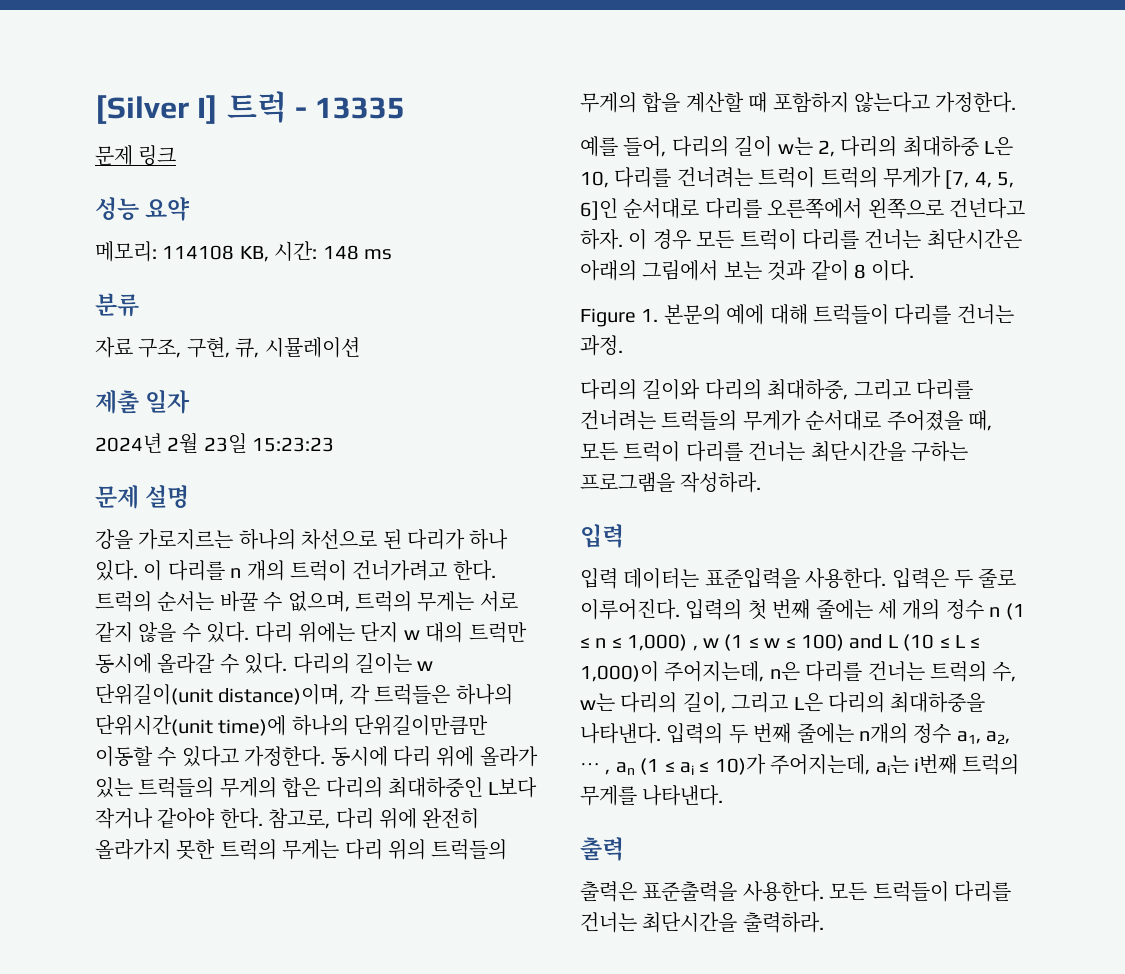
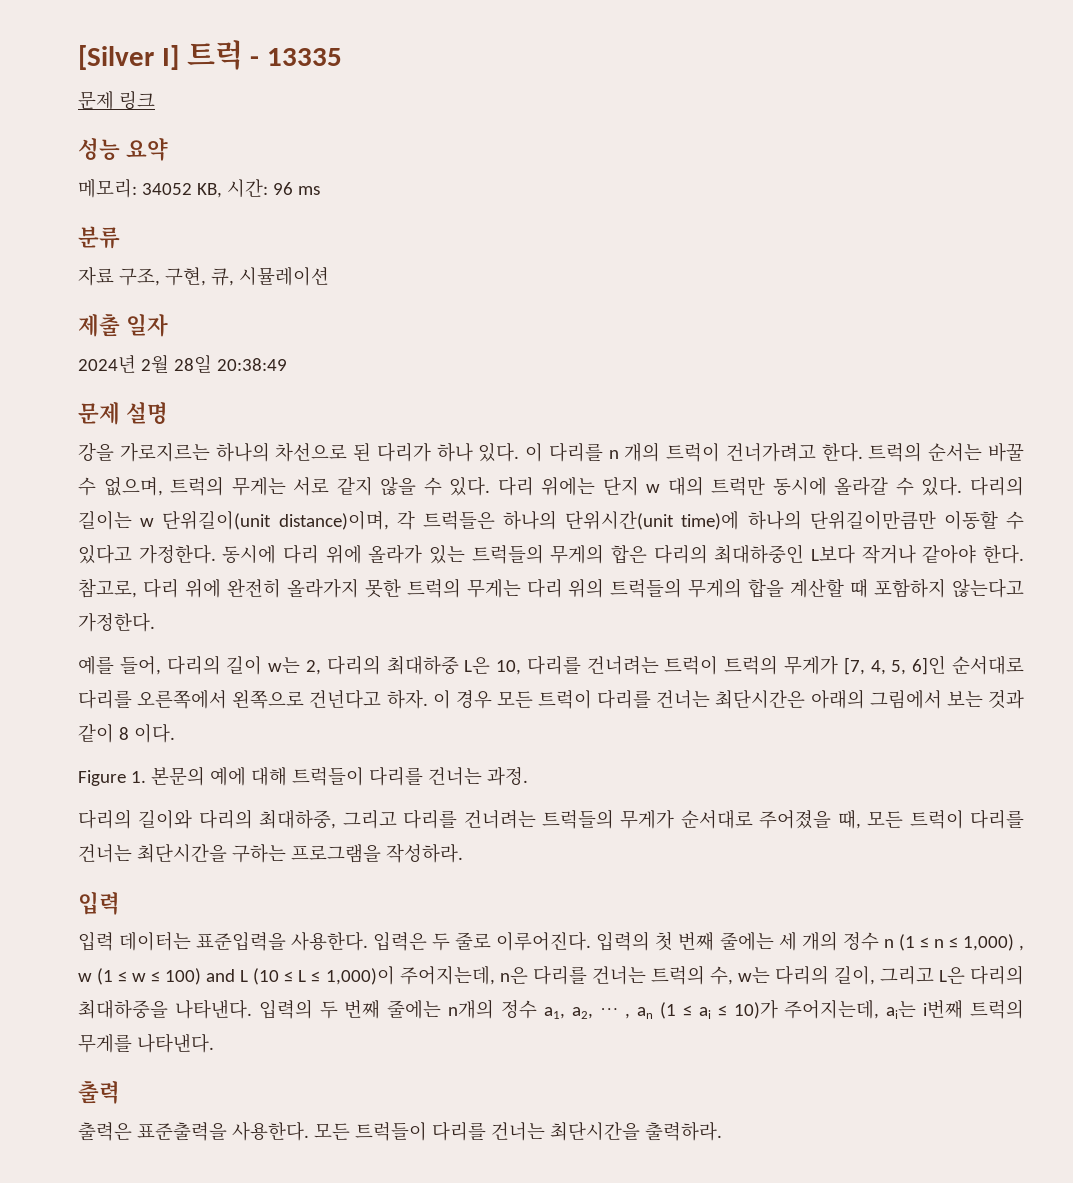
[162,245,235,260] 114108 -> [141,183,192,195] 34052
[322,245,359,260] 148 -> [272,182,293,195] 96
[203,433,335,453] 23일 15:23:23 -> [173,355,287,373] 28일 20:38:49

